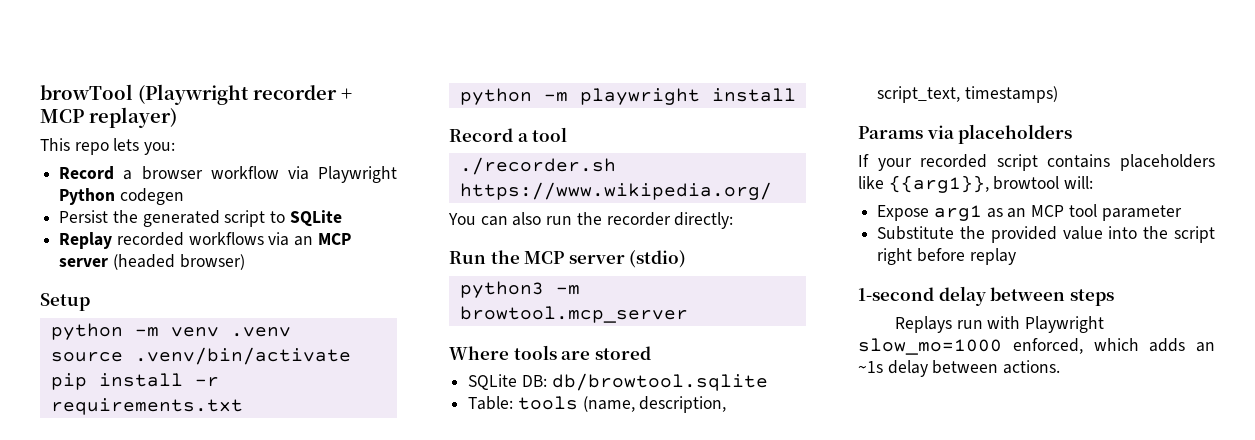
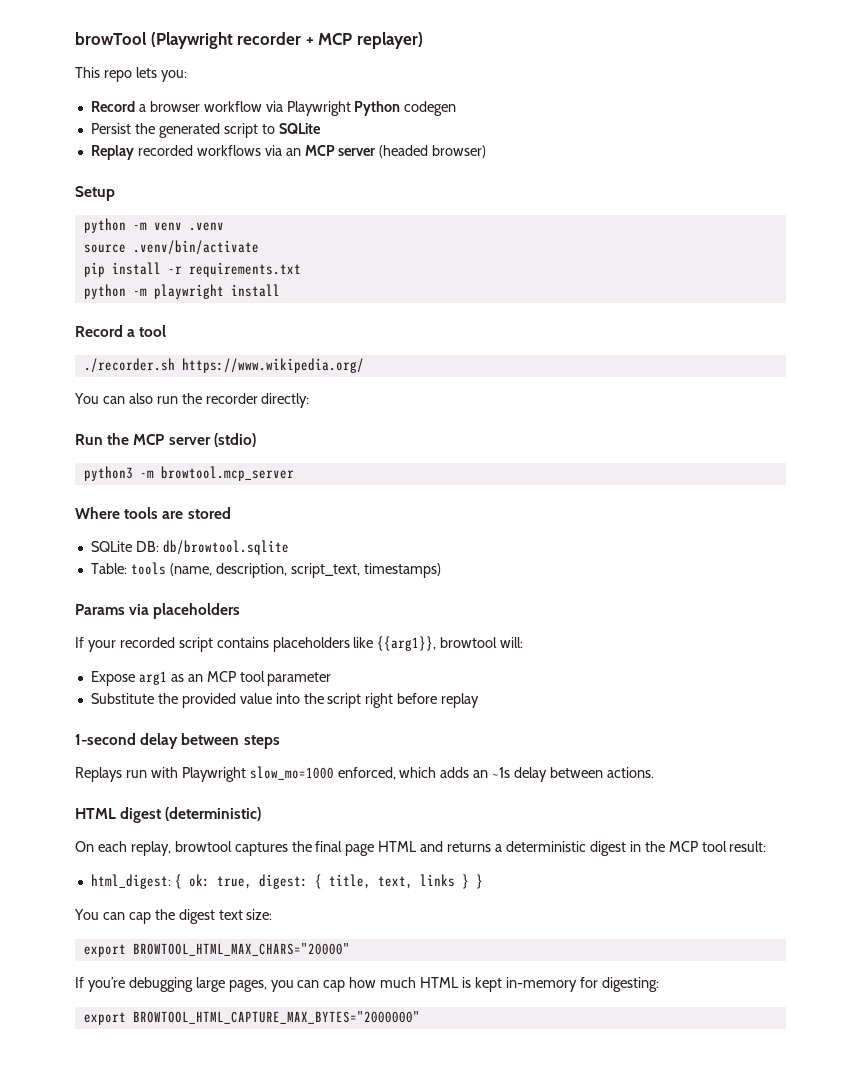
(1061, 367) none -> [75,807,262,823] [75,841,767,856] [90,874,483,889] [74,909,273,924] [83,943,350,957] [75,977,659,992] [83,1011,420,1025] // HTML digest (deterministic) // On each replay, browtool captures the final page HTML and returns a deterministic digest in the MCP tool result: // html_digest: { ok: true, digest: { title, text, links } } // You can cap the digest text size: // export BROWTOOL_HTML_MAX_CHARS="20000" // If you’re debugging large pages, you can cap how much HTML is kept in-memory for digesting: // export BROWTOOL_HTML_CAPTURE_MAX_BYTES="2000000"

